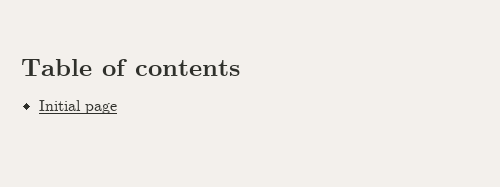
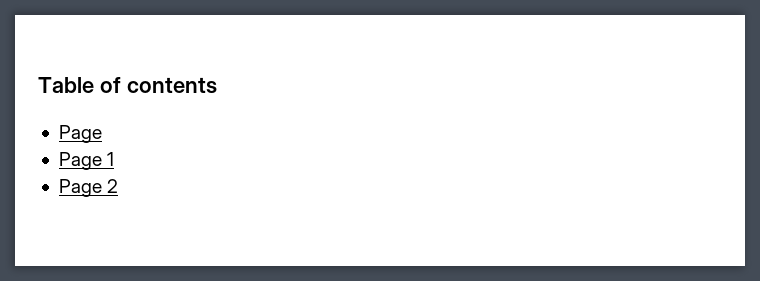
[38,100,117,114] Initial page -> [58,125,102,143] [58,152,115,170] [58,179,119,197] Page // Page 1 // Page 2

